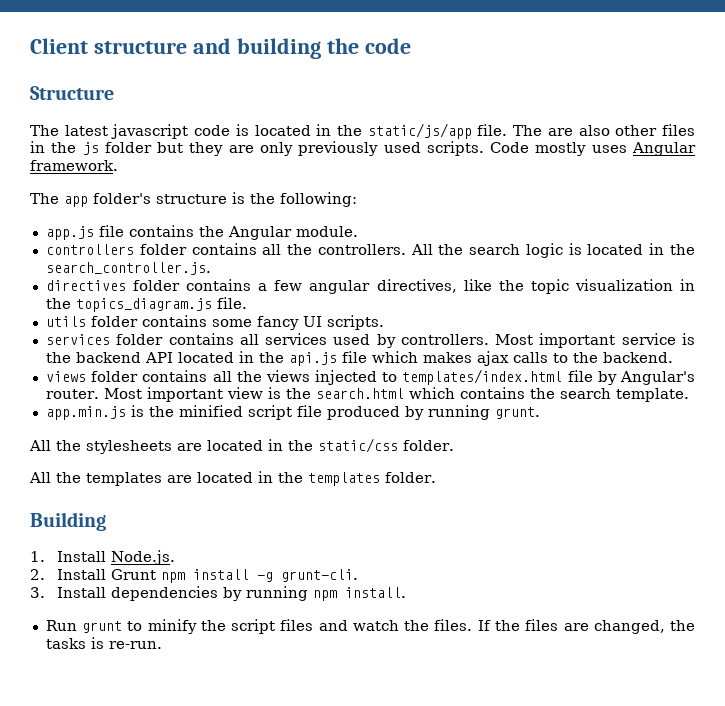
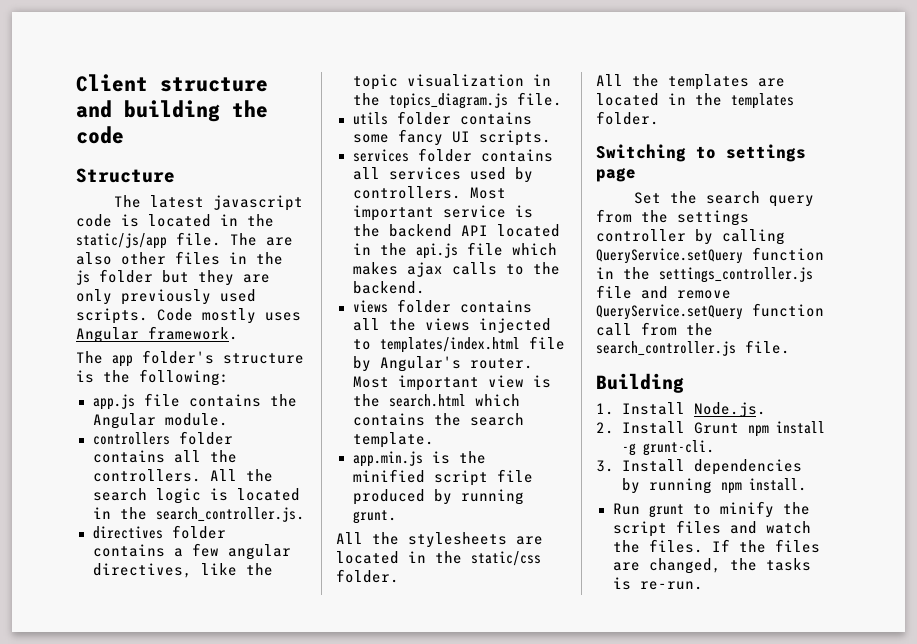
(436, 477) none -> [596,144,806,162] [596,167,636,182] [633,191,814,207] [596,209,749,226] [596,229,785,245] [596,247,824,264] [596,267,813,283] [596,285,731,299] [596,303,824,320] [596,322,713,336] [596,340,790,356] // Switching to settings page // Set the search query from the settings controller by calling QueryService.setQuery function in the settings_controller.js file and remove QueryService.setQuery function call from the search_controller.js file.

